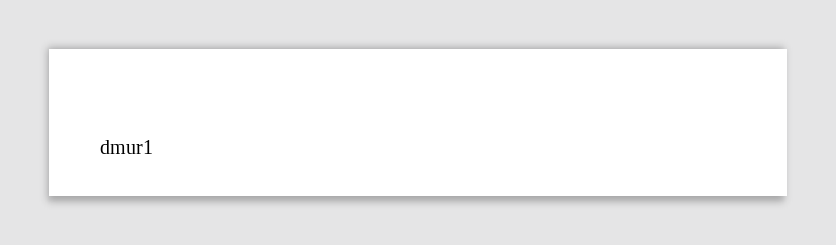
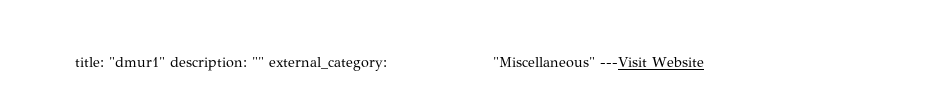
[100,140,153,154] dmur1 -> [75,57,704,71] title: "dmur1" description: "" external_category: "Miscellaneous" ---Visit Website

